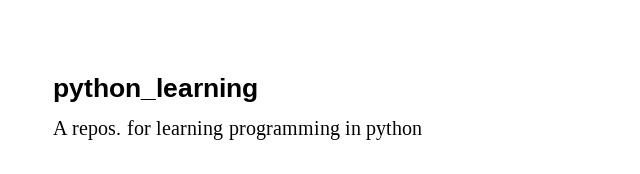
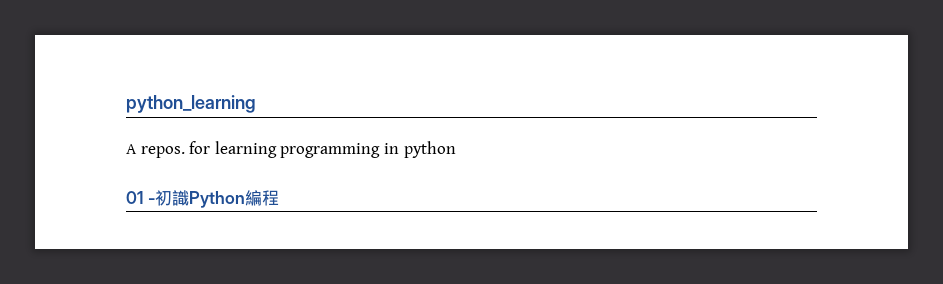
(423, 130) none -> [126,190,279,208] // 01 -初識Python編程

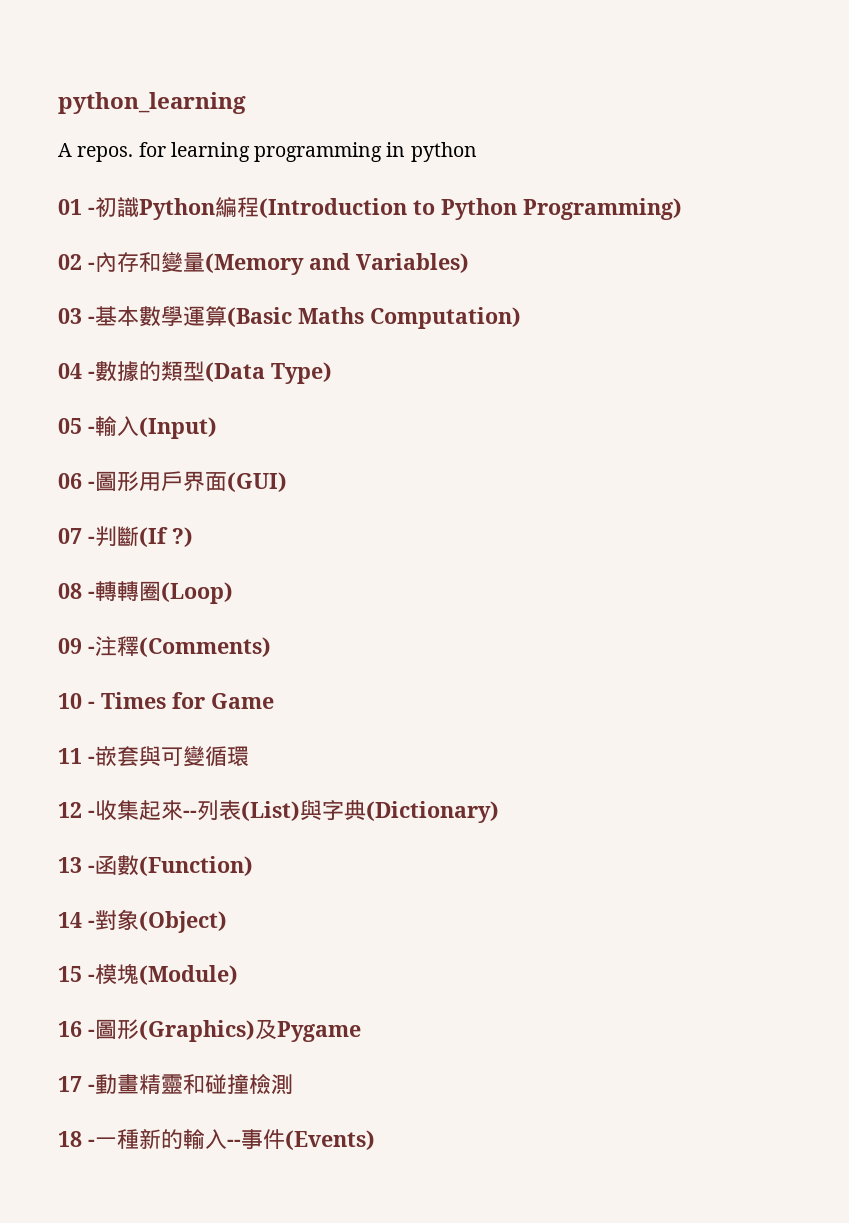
(279, 198) none -> [259,198,682,220] [58,251,469,275] [58,306,521,329] [58,361,332,384] [58,416,217,439] [58,471,287,492] [58,526,193,547] [58,581,233,604] [58,636,271,657] [58,692,274,709] [58,745,249,767] [58,800,499,823] [58,855,253,876] [58,909,227,933] [58,964,238,985] [58,1019,361,1042] [58,1074,293,1094] [58,1129,375,1150] (Introduction to Python Programming) // 02 -內存和變量(Memory and Variables) // 03 -基本數學運算(Basic Maths Computation) // 04 -數據的類型(Data Type) // 05 -輸入(Input) // 06 -圖形用戶界面(GUI) // 07 -判斷(If ?) // 08 -轉轉圈(Loop) // 09 -注釋(Comments) // 10 - Times for Game // 11 -嵌套與可變循環 // 12 -收集起來--列表(List)與字典(Dictionary) // 13 -函數(Function) // 14 -對象(Object) // 15 -模塊(Module) // 16 -圖形(Graphics)及Pygame // 17 -動畫精靈和碰撞檢測 // 18 -一種新的輸入--事件(Events)

